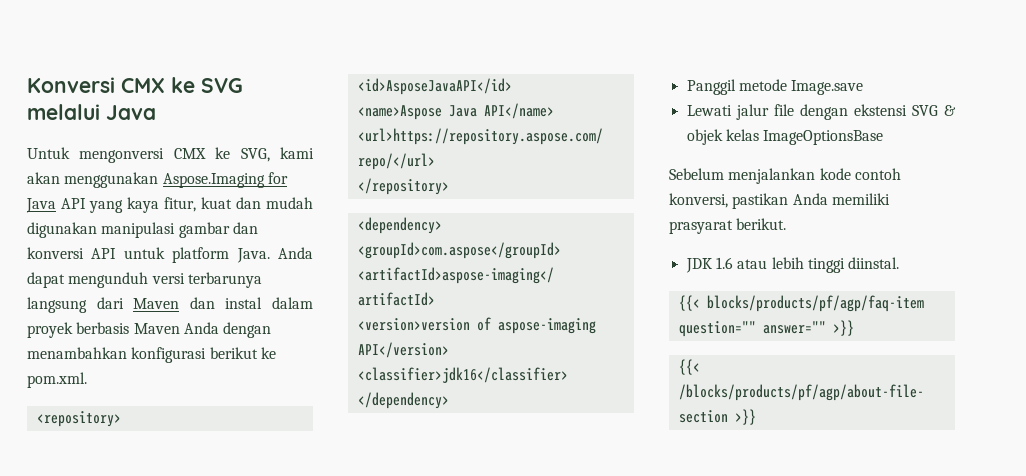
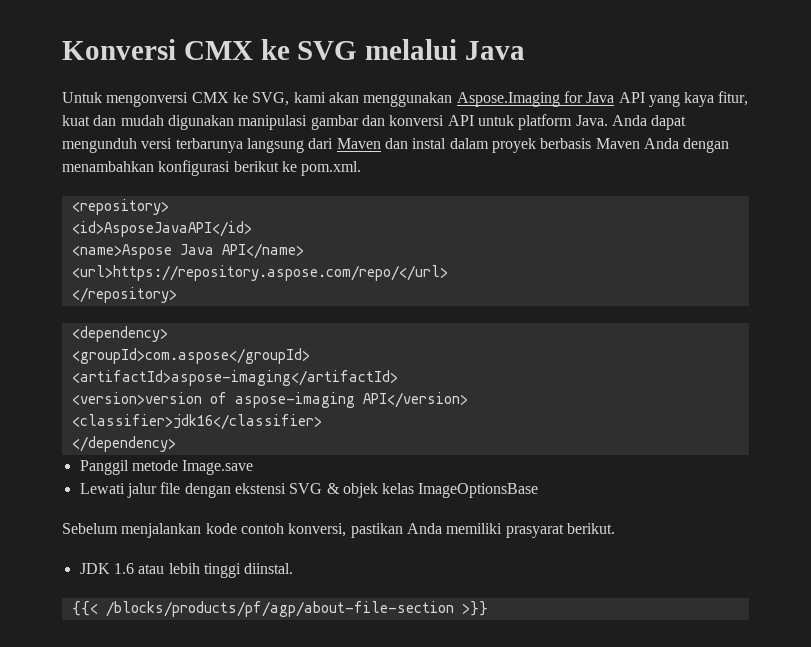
[678,295,924,312] [678,320,854,337] // {{< blocks/products/pf/agp/faq-item question="" answer="" >}} -> (294, 568) none

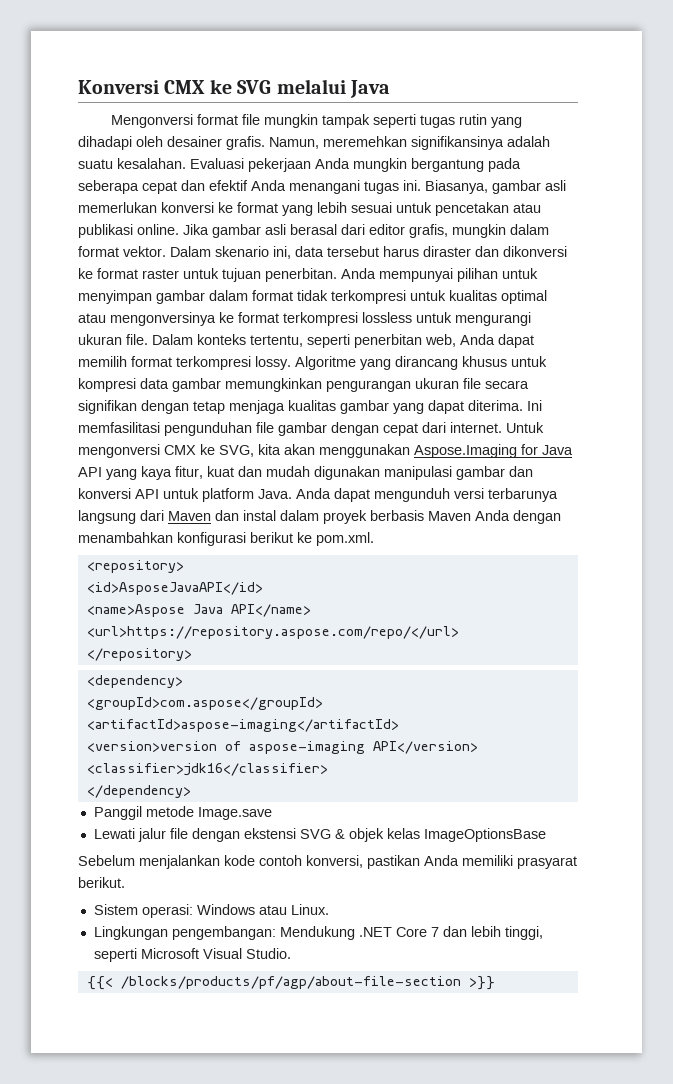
(526, 50) none -> [110,114,522,128] [78,136,550,150] [78,158,521,172] [78,180,566,194] [78,202,541,216] [78,224,549,238] [78,246,567,259] [78,268,538,282] [78,290,547,304] [78,312,531,326] [78,334,534,348] [78,356,547,370] [78,378,529,392] [78,400,542,414] [78,422,502,436] Mengonversi format file mungkin tampak seperti tugas rutin yang dihadapi oleh desainer grafis. Namun, meremehkan signifikansinya adalah suatu kesalahan. Evaluasi pekerjaan Anda mungkin bergantung pada seberapa cepat dan efektif Anda menangani tugas ini. Biasanya, gambar asli memerlukan konversi ke format yang lebih sesuai untuk pencetakan atau publikasi online. Jika gambar asli berasal dari editor grafis, mungkin dalam format vektor. Dalam skenario ini, data tersebut harus diraster dan dikonversi ke format raster untuk tujuan penerbitan. Anda mempunyai pilihan untuk menyimpan gambar dalam format tidak terkompresi untuk kualitas optimal atau mengonversinya ke format terkompresi lossless untuk mengurangi ukuran file. Dalam konteks tertentu, seperti penerbitan web, Anda dapat memilih format terkompresi lossy. Algoritme yang dirancang khusus untuk kompresi data gambar memungkinkan pengurangan ukuran file secara signifikan dengan tetap menjaga kualitas gambar yang dapat diterima. Ini memfasilitasi pengunduhan file gambar dengan cepat dari internet.
[293,92,326,103] kami -> [258,444,281,455] kita
[79,563,294,578] JDK 1.6 atau lebih tinggi diinstal. -> [93,904,329,918] [93,926,543,940] [93,948,291,962] Sistem operasi: Windows atau Linux. // Lingkungan pengembangan: Mendukung .NET Core 7 dan lebih tinggi, seperti Microsoft Visual Studio.

